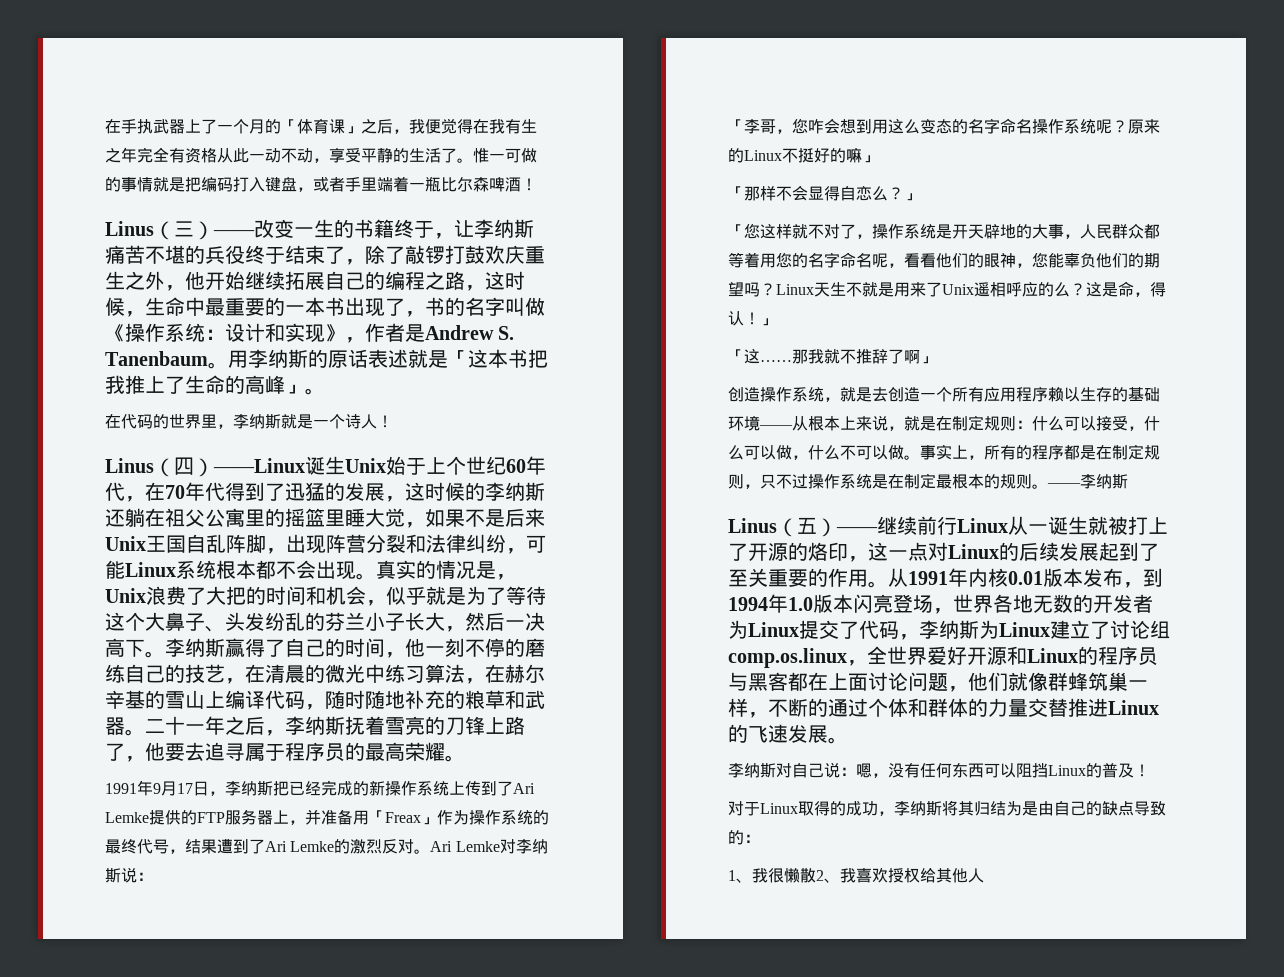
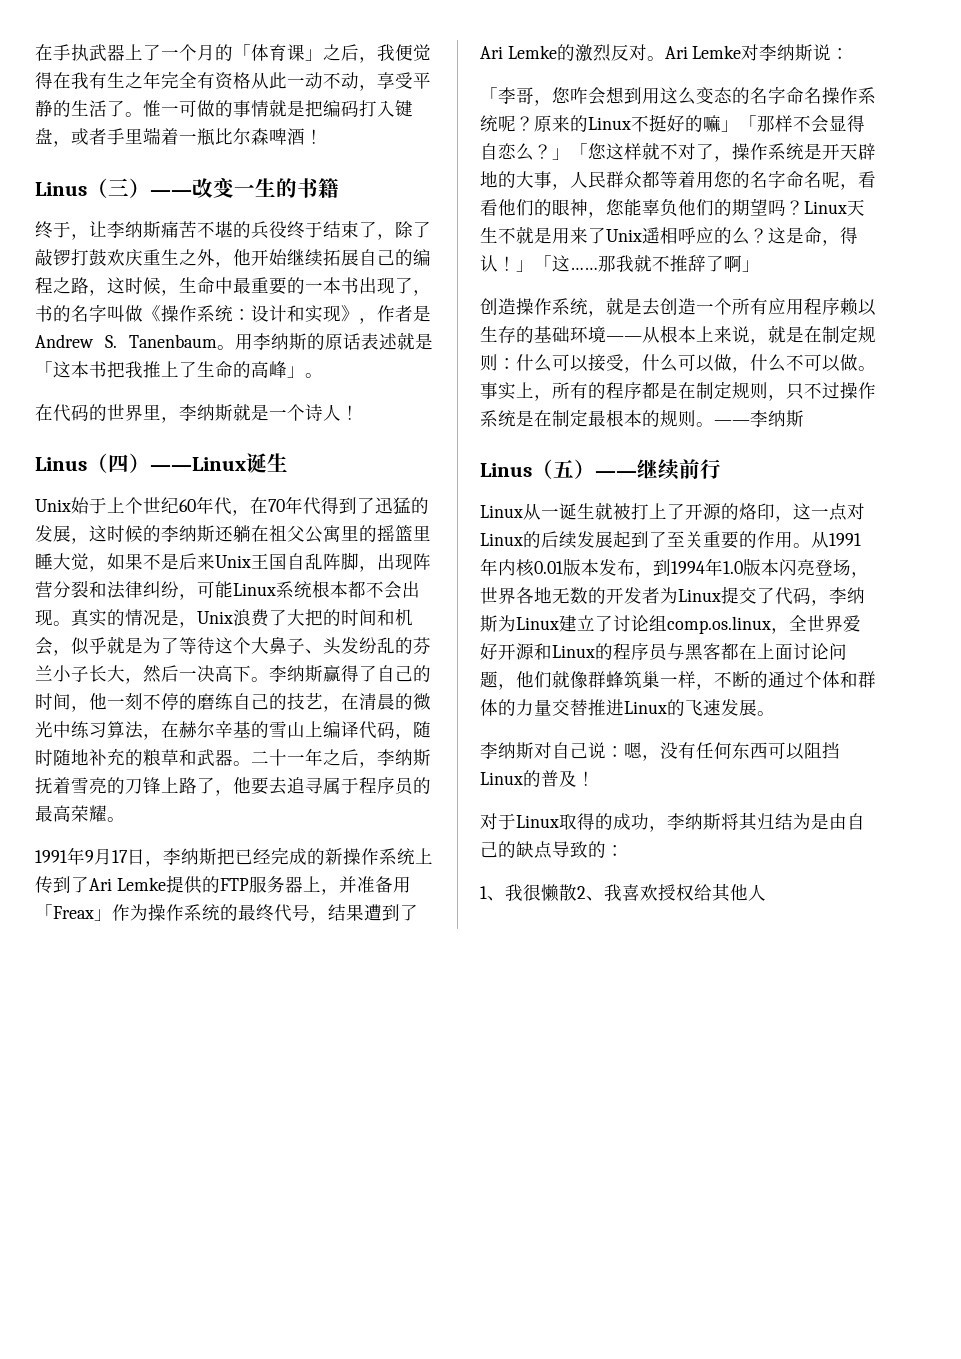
(394, 228) none -> (339, 188) //
(345, 465) none -> (288, 462) //
(878, 159) // -> (739, 126) none
(920, 197) // -> (570, 154) none
(776, 322) // -> (534, 266) none
(957, 525) none -> (721, 469) //

